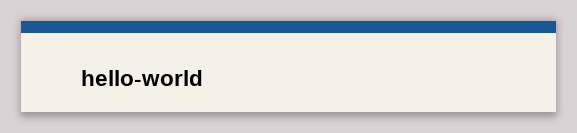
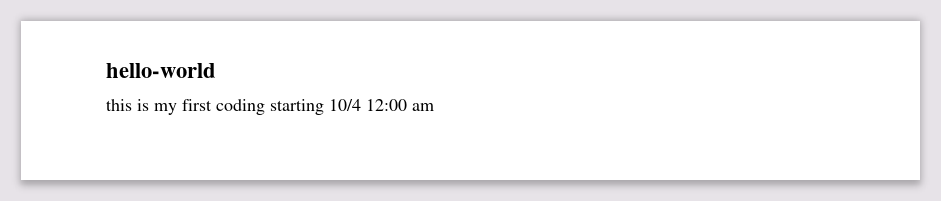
(203, 78) none -> [106,99,434,115] // this is my first coding starting 10/4 12:00 am

